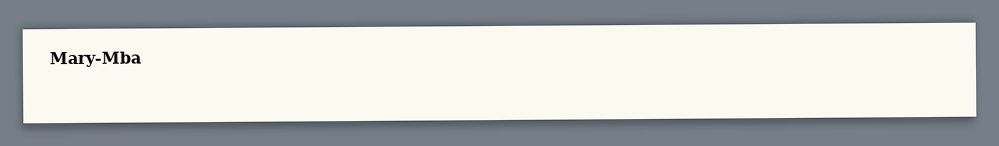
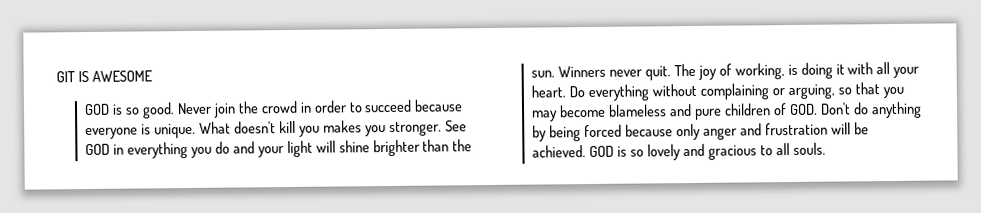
[49,51,141,68] Mary-Mba -> [56,70,153,83] [84,99,464,119] [85,120,467,140] [85,139,473,159] [531,62,920,81] [531,82,904,102] [532,101,922,122] [532,122,869,142] [532,142,826,161] GIT IS AWESOME // GOD is so good. Never join the crowd in order to succeed because everyone is unique. What doesn't kill you makes you stronger. See GOD in everything you do and your light will shine brighter than the sun. Winners never quit. The joy of working, is doing it with all your heart. Do everything without complaining or arguing, so that you may become blameless and pure children of GOD. Don't do anything by being forced because only anger and frustration will be achieved. GOD is so lovely and gracious to all souls.

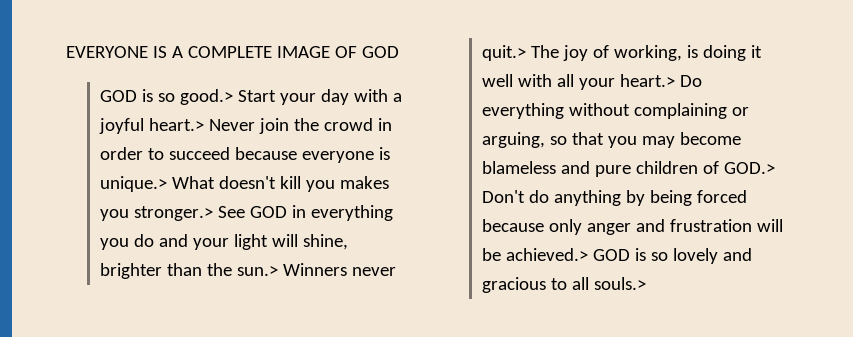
[56,70,153,83] [84,102,176,119] GIT IS AWESOME // GOD is so good. -> [66,46,399,58] [100,89,403,105] [99,118,205,134] EVERYONE IS A COMPLETE IMAGE OF GOD // GOD is so good.> Start your day with a joyful heart.>
[154,122,197,139] unique. -> [100,176,168,192] unique.>
[388,121,442,137] stronger. -> [134,206,214,221] stronger.>
[338,140,370,153] shine -> [303,234,349,250] shine,
[531,70,556,78] sun. -> [237,266,279,276] sun.>
[645,65,672,81] quit. -> [482,45,527,61] quit.>
(845, 69) none -> [482,74,514,87] well
[531,85,567,98] heart. -> [620,74,676,87] heart.>
[788,103,818,116] GOD. -> [724,162,776,174] GOD.>
[532,145,587,158] achieved. -> [506,248,589,261] achieved.>
[792,142,826,155] souls. -> [594,277,647,290] souls.>

